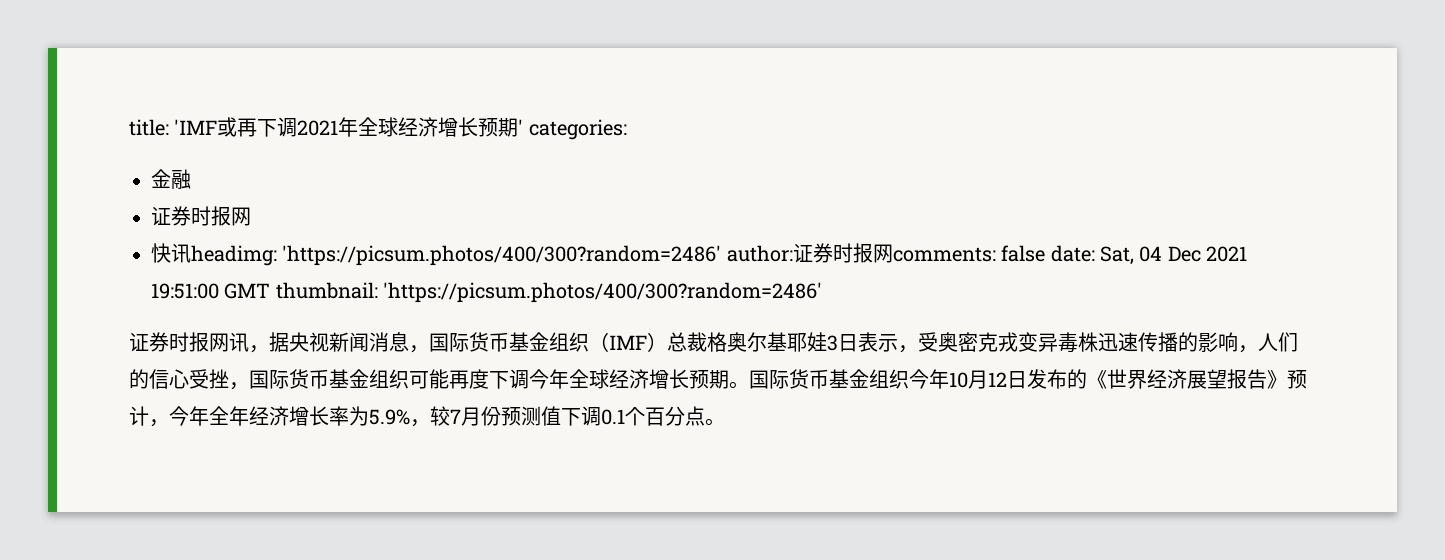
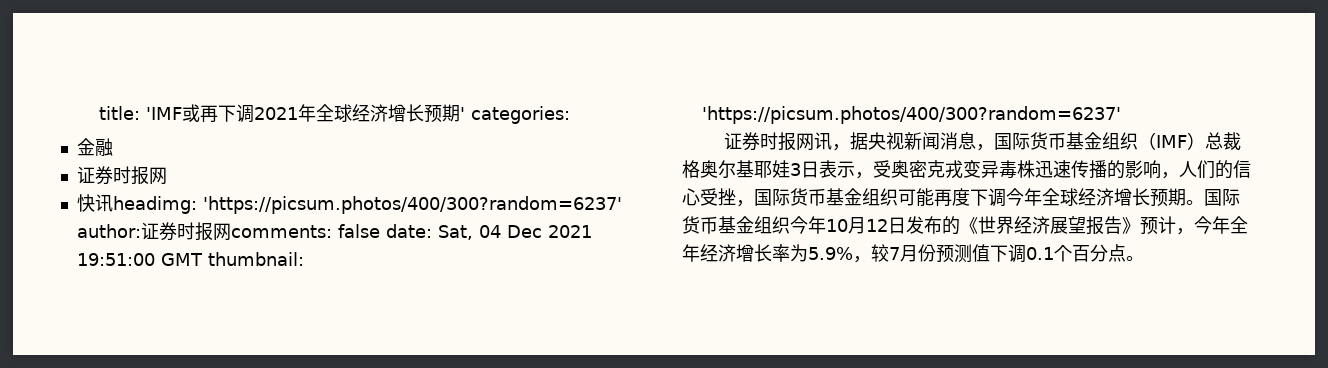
[282,245,722,266] 'https://picsum.photos/400/300?random=2486' -> [202,196,622,214] 'https://picsum.photos/400/300?random=6237'
[383,282,823,303] 'https://picsum.photos/400/300?random=2486' -> [701,106,1121,124] 'https://picsum.photos/400/300?random=6237'

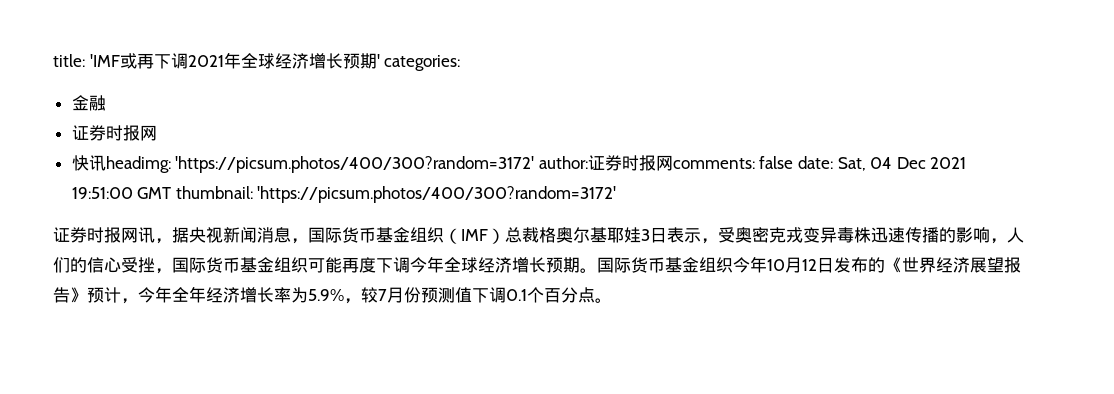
[202,196,622,214] 'https://picsum.photos/400/300?random=6237' -> [175,156,535,173] 'https://picsum.photos/400/300?random=3172'
[701,106,1121,124] 'https://picsum.photos/400/300?random=6237' -> [257,186,617,203] 'https://picsum.photos/400/300?random=3172'

